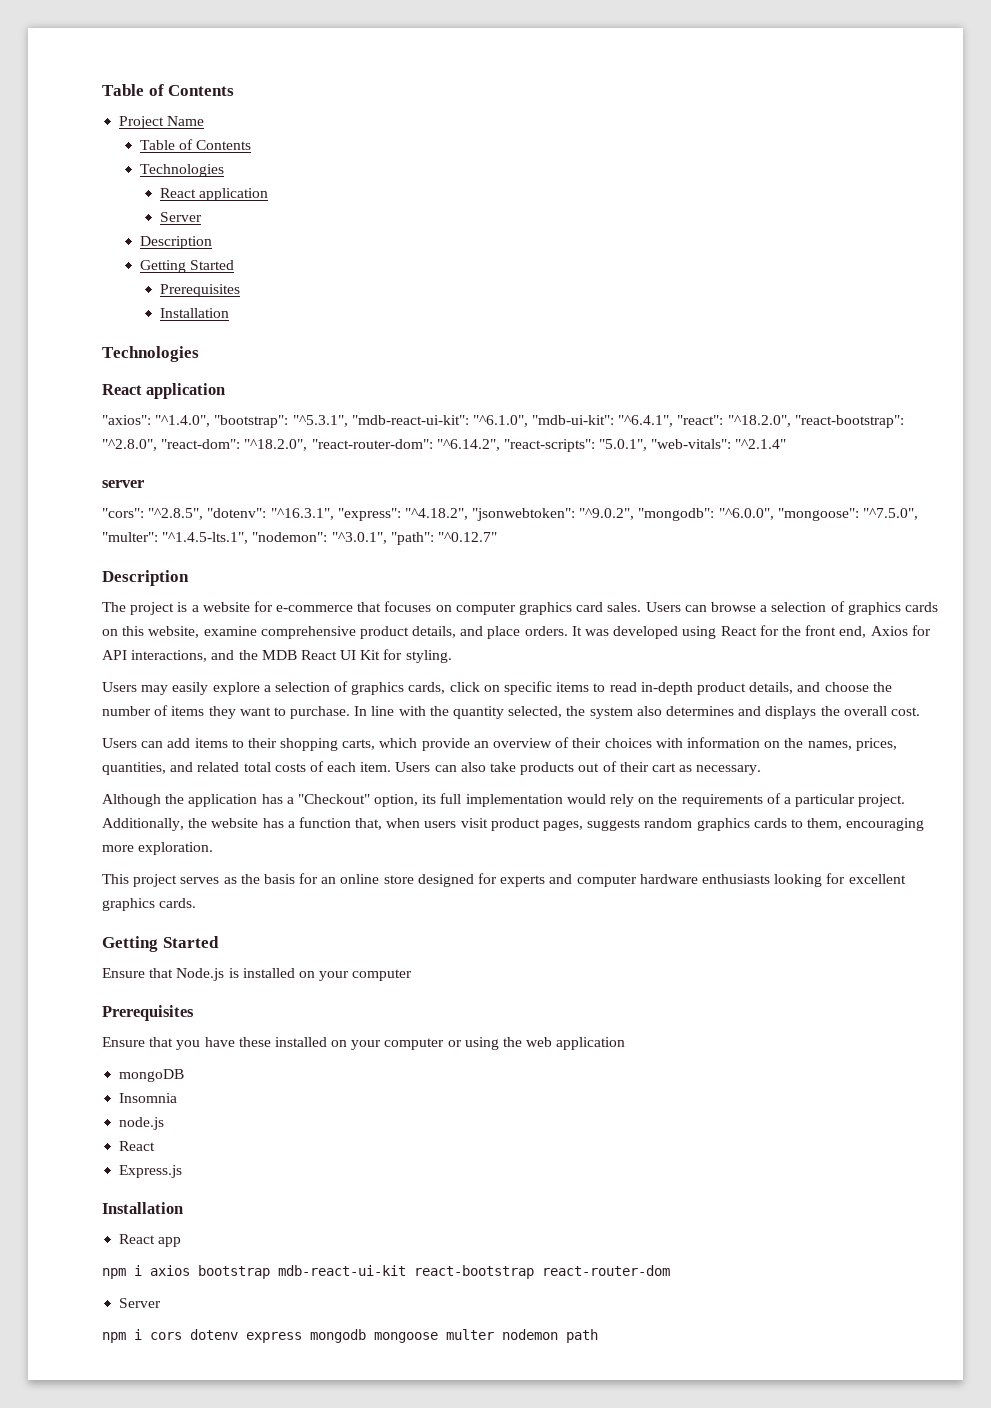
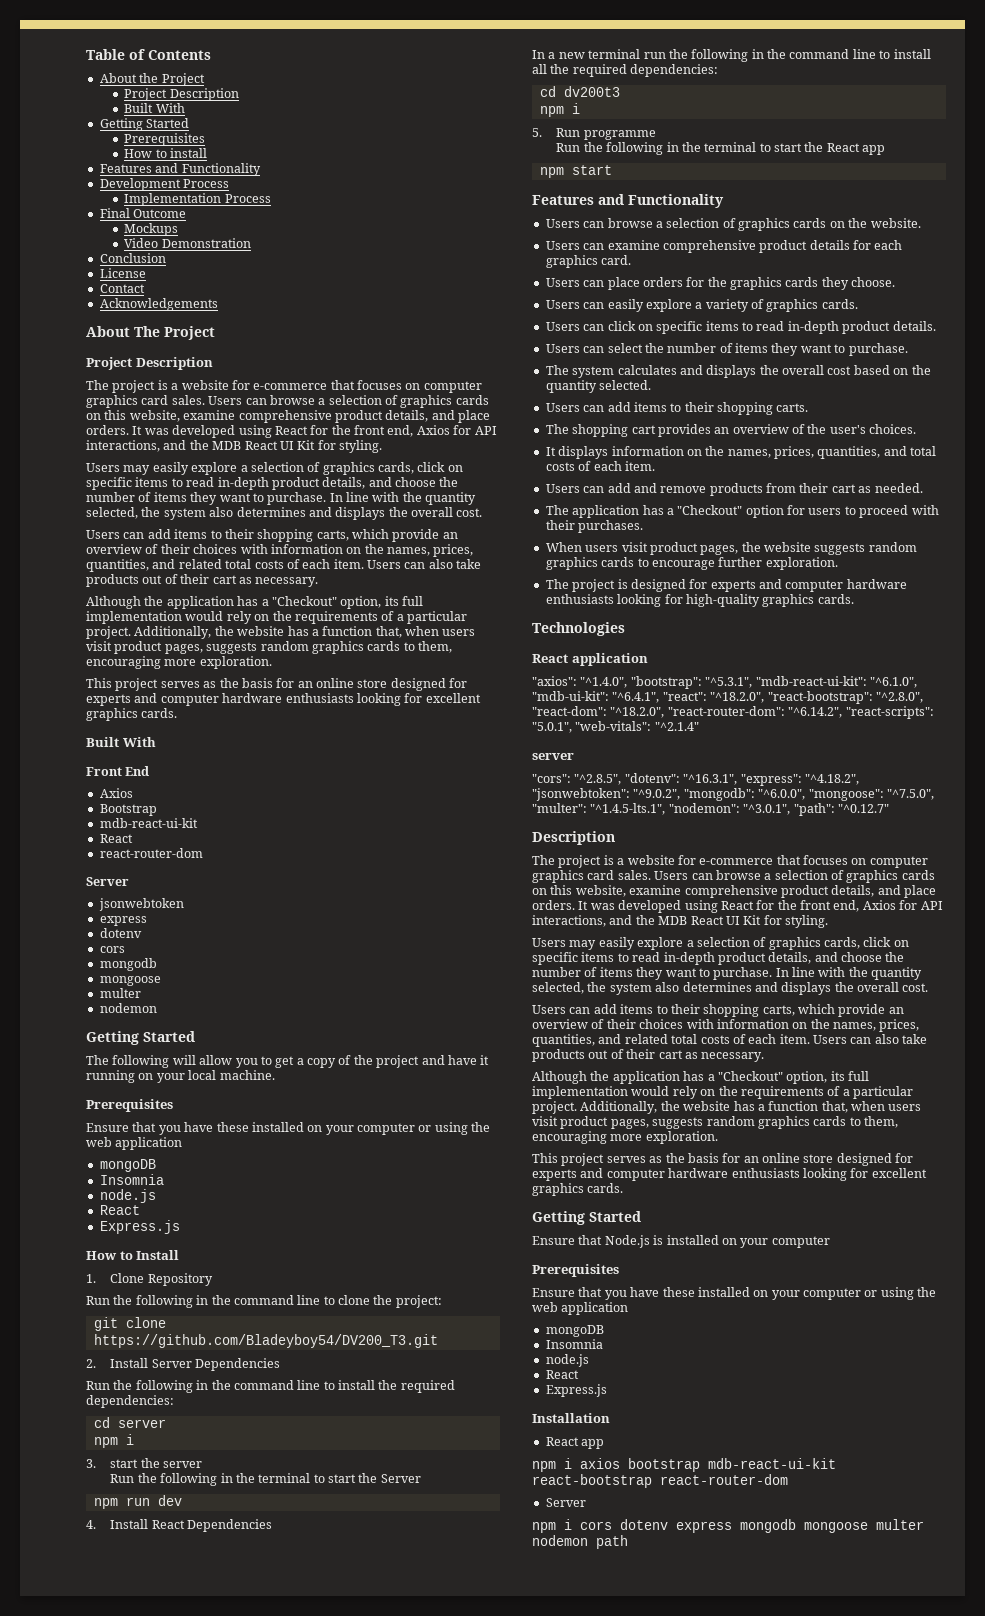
[102,84,235,96] [119,116,205,129] [139,139,251,150] [139,164,224,177] [160,188,269,201] [160,212,203,222] [139,236,212,249] [139,260,234,273] [160,284,241,297] [160,308,230,318] Table of Contents // Project Name // Table of Contents // Technologies // React application // Server // Description // Getting Started // Prerequisites // Installation -> [86,49,211,60] [99,73,205,86] [124,88,239,101] [124,103,185,113] [99,118,190,131] [124,133,206,146] [124,148,207,158] [99,163,261,176] [99,178,230,191] [124,193,271,206] [99,208,187,218] [124,223,179,236] [124,238,251,248] [99,253,166,263] [99,268,146,278] [99,284,145,293] [99,298,218,311] [86,326,215,340] [86,357,213,370] [86,380,482,393] [86,395,489,408] [86,410,490,423] [86,425,497,438] [86,440,382,453] [86,462,463,475] [86,477,459,490] [86,492,477,505] [86,507,483,520] [86,529,458,542] [86,544,474,557] [86,559,482,572] [86,574,319,587] [86,596,423,609] [86,611,467,624] [86,626,476,639] [86,641,452,654] [86,656,272,669] [86,678,468,691] [86,693,481,706] [86,708,178,721] [86,737,156,747] [86,766,150,776] [99,788,133,798] [99,804,157,816] [99,818,198,828] [99,834,133,843] [99,848,203,858] [86,877,129,886] [98,898,184,911] [99,916,147,926] [99,928,142,938] [99,946,125,953] [99,958,157,971] [99,976,161,986] [99,988,141,998] [99,1003,157,1013] [86,1031,195,1045] [86,1055,490,1068] [86,1070,275,1083] [86,1099,173,1112] [86,1122,491,1135] [86,1137,183,1150] [99,1159,156,1172] [99,1174,164,1185] [99,1189,156,1203] [99,1205,140,1215] [99,1220,180,1234] [86,1250,180,1260] [86,1273,213,1286] [86,1295,442,1308] [93,1317,166,1331] [93,1334,438,1348] [86,1358,281,1371] [86,1380,455,1393] [86,1395,174,1408] [93,1417,166,1428] [93,1434,134,1448] [86,1458,203,1468] [110,1473,421,1486] [93,1495,182,1509] [86,1519,273,1532] [532,49,931,62] [532,64,719,77] [539,86,620,97] [539,103,580,117] [532,128,656,140] [556,142,886,155] [539,165,612,178] [532,194,724,208] [545,218,921,231] [545,240,903,253] [545,255,632,268] [545,277,896,290] [545,299,858,312] [545,321,936,334] [545,343,908,356] [545,365,931,378] [545,380,652,393] [545,402,809,415] [545,424,917,437] [545,446,937,459] [545,461,655,471] [545,483,923,496] [545,505,939,518] [545,520,644,533] [545,542,917,555] [545,557,838,570] [545,579,907,592] [545,594,854,607] Table of Contents // About the Project // Project Description // Built With // Getting Started // Prerequisites // How to install // Features and Functionality // Development Process // Implementation Process // Final Outcome // Mockups // Video Demonstration // Conclusion // License // Contact // Acknowledgements // About The Project // Project Description // The project is a website for e-commerce that focuses on computer graphics card sales. Users can browse a selection of graphics cards on this website, examine comprehensive product details, and place orders. It was developed using React for the front end, Axios for API interactions, and the MDB React UI Kit for styling. // Users may easily explore a selection of graphics cards, click on specific items to read in-depth product details, and choose the number of items they want to purchase. In line with the quantity selected, the system also determines and displays the overall cost. // Users can add items to their shopping carts, which provide an overview of their choices with information on the names, prices, quantities, and related total costs of each item. Users can also take products out of their cart as necessary. // Although the application has a "Checkout" option, its full implementation would rely on the requirements of a particular project. Additionally, the website has a function that, when users visit product pages, suggests random graphics cards to them, encouraging more exploration. // This project serves as the basis for an online store designed for experts and computer hardware enthusiasts looking for excellent graphics cards. // Built With // Front End // Axios // Bootstrap // mdb-react-ui-kit // React // react-router-dom // Server // jsonwebtoken // express // dotenv // cors // mongodb // mongoose // multer // nodemon // Getting Started // The following will allow you to get a copy of the project and have it running on your local machine. // Prerequisites // Ensure that you have these installed on your computer or using the web application // mongoDB // Insomnia // node.js // React // Express.js // How to Install // 1. Clone Repository // Run the following in the command line to clone the project: // git clone https://github.com/Bladeyboy54/DV200_T3.git // 2. Install Server Dependencies // Run the following in the command line to install the required dependencies: // cd server // npm i // 3. start the server // Run the following in the terminal to start the Server // npm run dev // 4. Install React Dependencies // In a new terminal run the following in the command line to install all the required dependencies: // cd dv200t3 // npm i // 5. Run programme // Run the following in the terminal to start the React app // npm start // Features and Functionality // Users can browse a selection of graphics cards on the website. // Users can examine comprehensive product details for each graphics card. // Users can place orders for the graphics cards they choose. // Users can easily explore a variety of graphics cards. // Users can click on specific items to read in-depth product details. // Users can select the number of items they want to purchase. // The system calculates and displays the overall cost based on the quantity selected. // Users can add items to their shopping carts. // The shopping cart provides an overview of the user's choices. // It displays information on the names, prices, quantities, and total costs of each item. // Users can add and remove products from their cart as needed. // The application has a "Checkout" option for users to proceed with their purchases. // When users visit product pages, the website suggests random graphics cards to encourage further exploration. // The project is designed for experts and computer hardware enthusiasts looking for high-quality graphics cards.

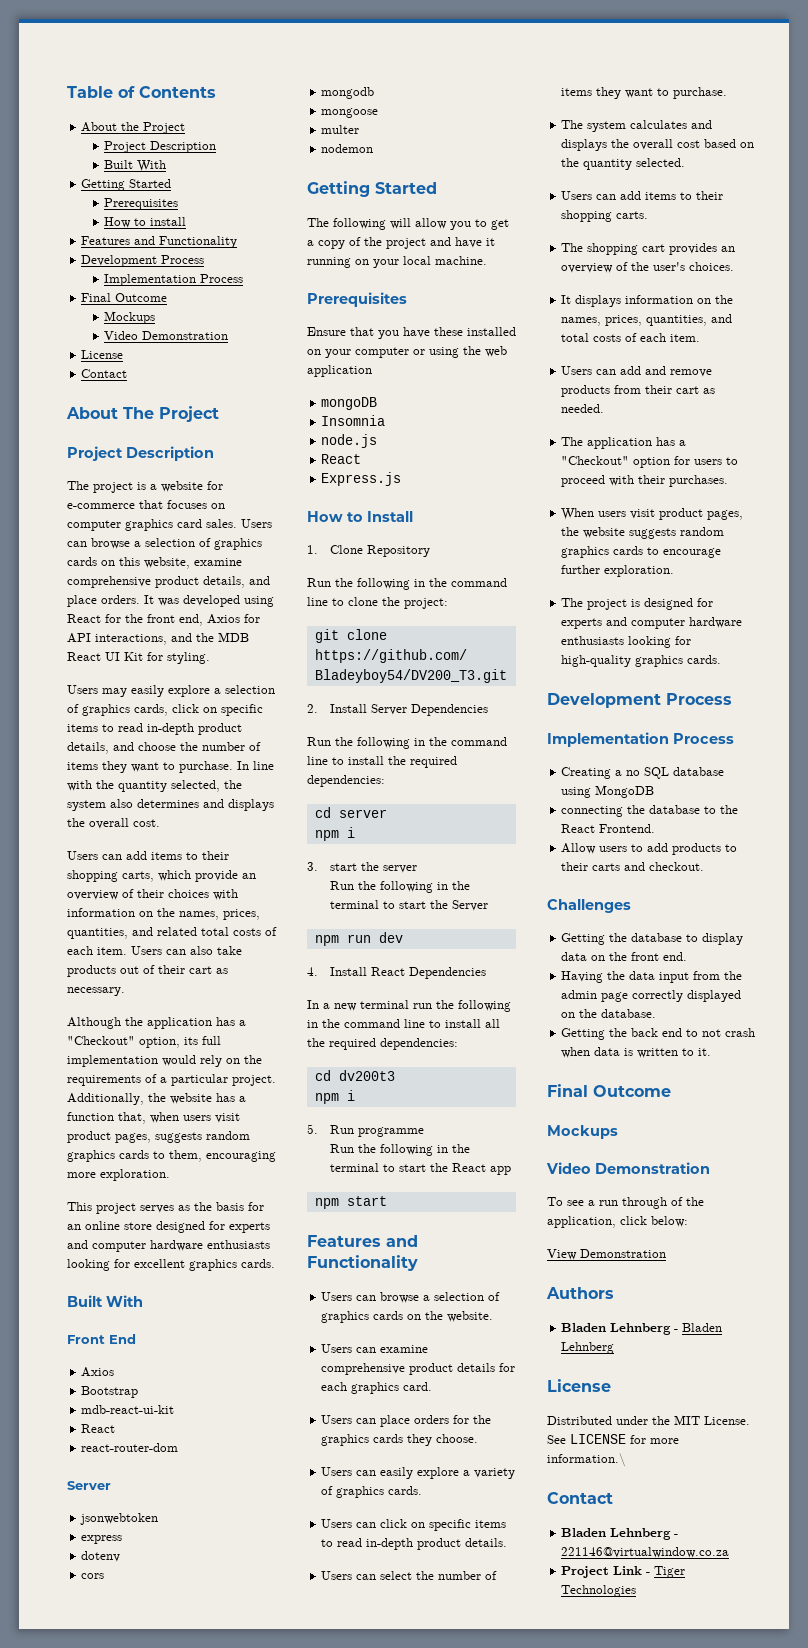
[99,253,166,263] // Conclusion -> (229, 335) none
[99,298,218,311] // Acknowledgements -> (128, 373) none
[532,622,625,636] [532,653,648,666] [532,676,917,689] [532,691,923,704] [532,706,934,719] [532,721,699,733] [532,753,574,760] [532,773,859,786] [532,788,934,801] [532,803,889,816] [532,831,615,845] [532,855,928,868] [532,870,935,883] [532,885,936,898] [532,900,943,913] [532,915,828,928] [532,937,909,950] [532,952,905,965] [532,967,923,980] [532,982,929,995] [532,1004,904,1017] [532,1019,920,1032] [532,1034,928,1047] [532,1049,765,1062] [532,1071,869,1084] [532,1086,913,1099] [532,1101,922,1114] [532,1116,898,1129] [532,1131,718,1144] [532,1153,914,1166] [532,1168,927,1181] [532,1183,624,1196] [532,1211,641,1225] [532,1235,830,1248] [532,1264,619,1277] [532,1287,937,1300] [532,1302,629,1315] [545,1325,604,1337] [545,1339,603,1349] [545,1354,589,1367] [545,1370,579,1379] [545,1384,607,1397] [532,1413,610,1423] [545,1437,605,1449] [532,1458,836,1472] [532,1474,788,1488] [545,1498,586,1507] [532,1519,924,1533] [532,1535,628,1549] Technologies // React application // "axios": "^1.4.0", "bootstrap": "^5.3.1", "mdb-react-ui-kit": "^6.1.0", "mdb-ui-kit": "^6.4.1", "react": "^18.2.0", "react-bootstrap": "^2.8.0", "react-dom": "^18.2.0", "react-router-dom": "^6.14.2", "react-scripts": "5.0.1", "web-vitals": "^2.1.4" // server // "cors": "^2.8.5", "dotenv": "^16.3.1", "express": "^4.18.2", "jsonwebtoken": "^9.0.2", "mongodb": "^6.0.0", "mongoose": "^7.5.0", "multer": "^1.4.5-lts.1", "nodemon": "^3.0.1", "path": "^0.12.7" // Description // The project is a website for e-commerce that focuses on computer graphics card sales. Users can browse a selection of graphics cards on this website, examine comprehensive product details, and place orders. It was developed using React for the front end, Axios for API interactions, and the MDB React UI Kit for styling. // Users may easily explore a selection of graphics cards, click on specific items to read in-depth product details, and choose the number of items they want to purchase. In line with the quantity selected, the system also determines and displays the overall cost. // Users can add items to their shopping carts, which provide an overview of their choices with information on the names, prices, quantities, and related total costs of each item. Users can also take products out of their cart as necessary. // Although the application has a "Checkout" option, its full implementation would rely on the requirements of a particular project. Additionally, the website has a function that, when users visit product pages, suggests random graphics cards to them, encouraging more exploration. // This project serves as the basis for an online store designed for experts and computer hardware enthusiasts looking for excellent graphics cards. // Getting Started // Ensure that Node.js is installed on your computer // Prerequisites // Ensure that you have these installed on your computer or using the web application // mongoDB // Insomnia // node.js // React // Express.js // Installation // React app // npm i axios bootstrap mdb-react-ui-kit react-bootstrap react-router-dom // Server // npm i cors dotenv express mongodb mongoose multer nodemon path -> [547,693,732,708] [547,732,734,747] [561,767,725,779] [561,785,655,798] [561,805,739,817] [561,824,656,833] [561,843,738,855] [561,862,705,871] [547,899,631,913] [561,933,744,945] [561,952,688,961] [561,971,743,983] [561,990,742,1002] [561,1009,657,1018] [561,1028,756,1040] [561,1047,712,1058] [547,1084,671,1097] [547,1125,618,1139] [546,1162,710,1174] [547,1197,704,1209] [547,1216,688,1228] [547,1249,666,1260] [546,1287,614,1299] [561,1323,723,1335] [561,1342,615,1354] [547,1379,611,1392] [547,1415,750,1425] [547,1434,679,1444] [547,1453,626,1467] [547,1492,613,1504] [561,1528,679,1540] [561,1547,730,1558] [561,1566,686,1578] [561,1585,637,1597] Development Process // Implementation Process // Creating a no SQL database using MongoDB // connecting the database to the React Frontend. // Allow users to add products to their carts and checkout. // Challenges // Getting the database to display data on the front end. // Having the data input from the admin page correctly displayed on the database. // Getting the back end to not crash when data is written to it. // Final Outcome // Mockups // Video Demonstration // To see a run through of the application, click below: // View Demonstration // Authors // Bladen Lehnberg - Bladen Lehnberg // License // Distributed under the MIT License. See LICENSE for more information.\ // Contact // Bladen Lehnberg - 221146@virtualwindow.co.za // Project Link - Tiger Technologies

